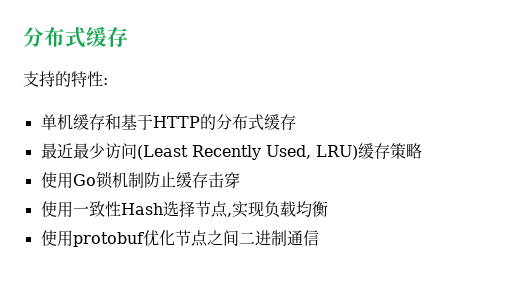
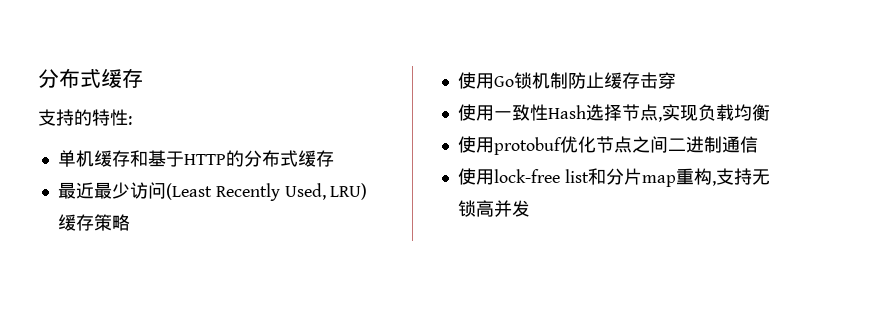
(319, 238) none -> [457,168,770,187] [457,200,530,217] // 使用lock-free list和分片map重构,支持无锁高并发

